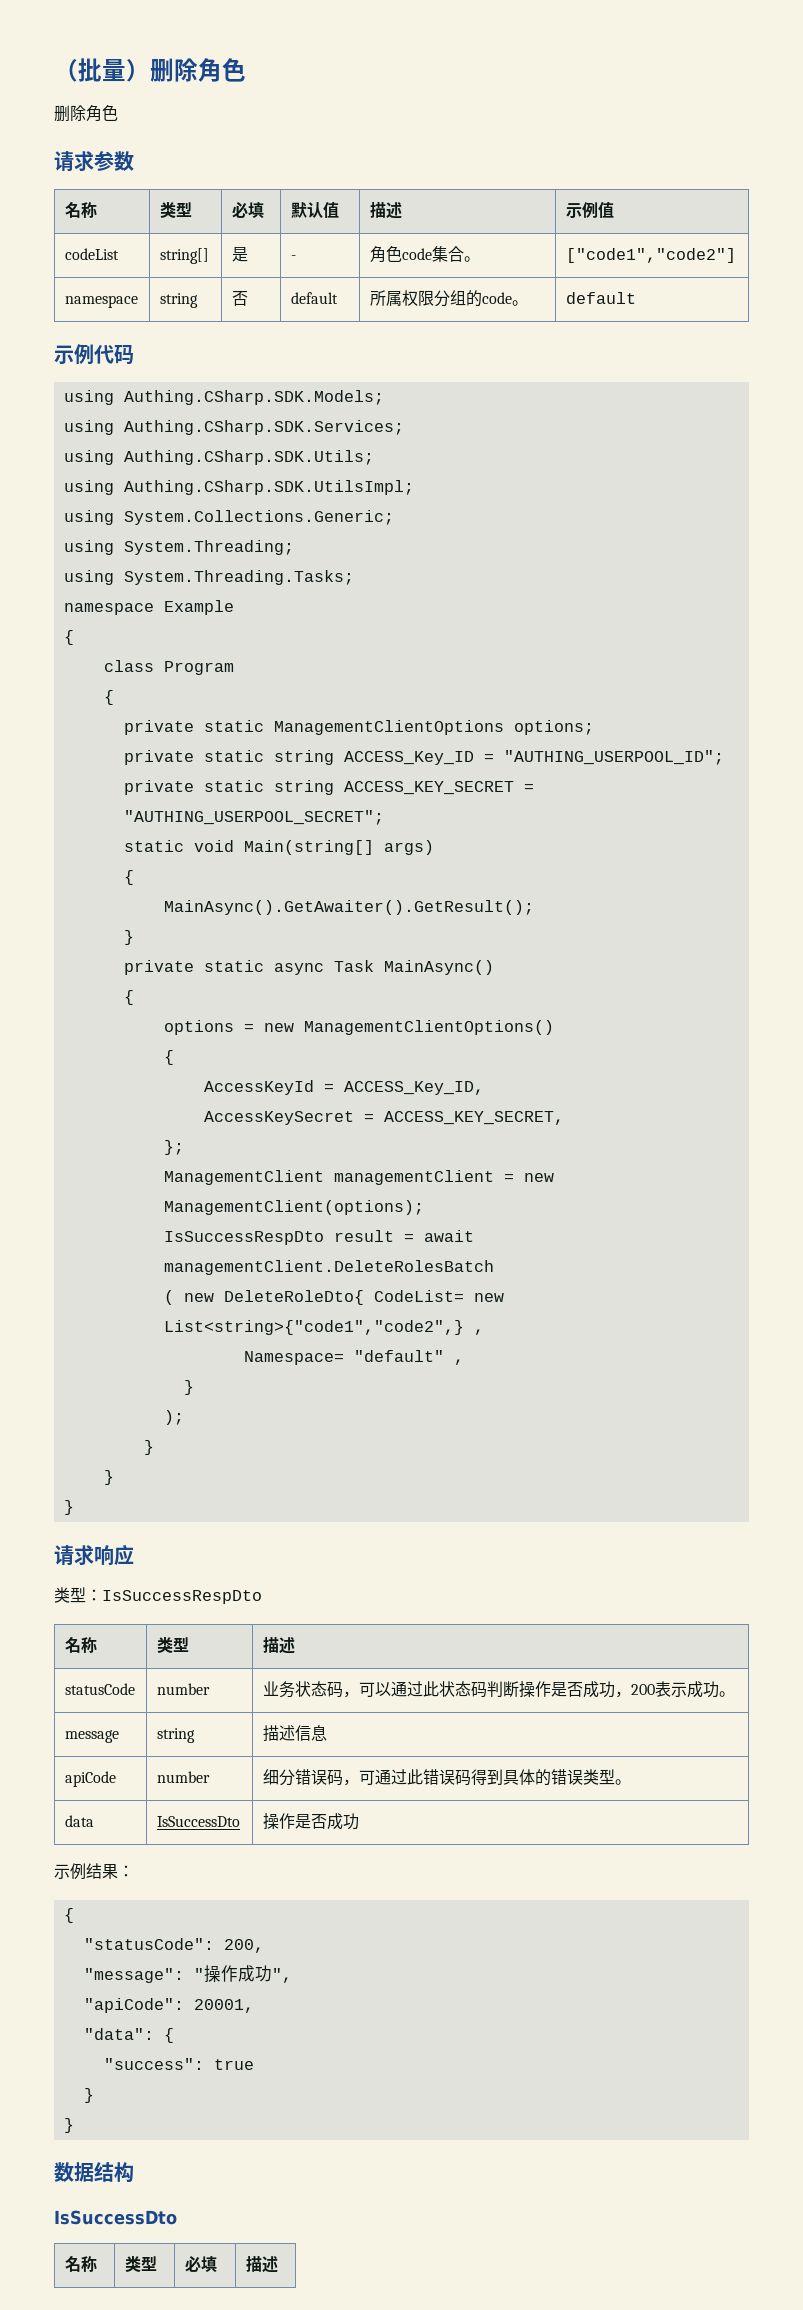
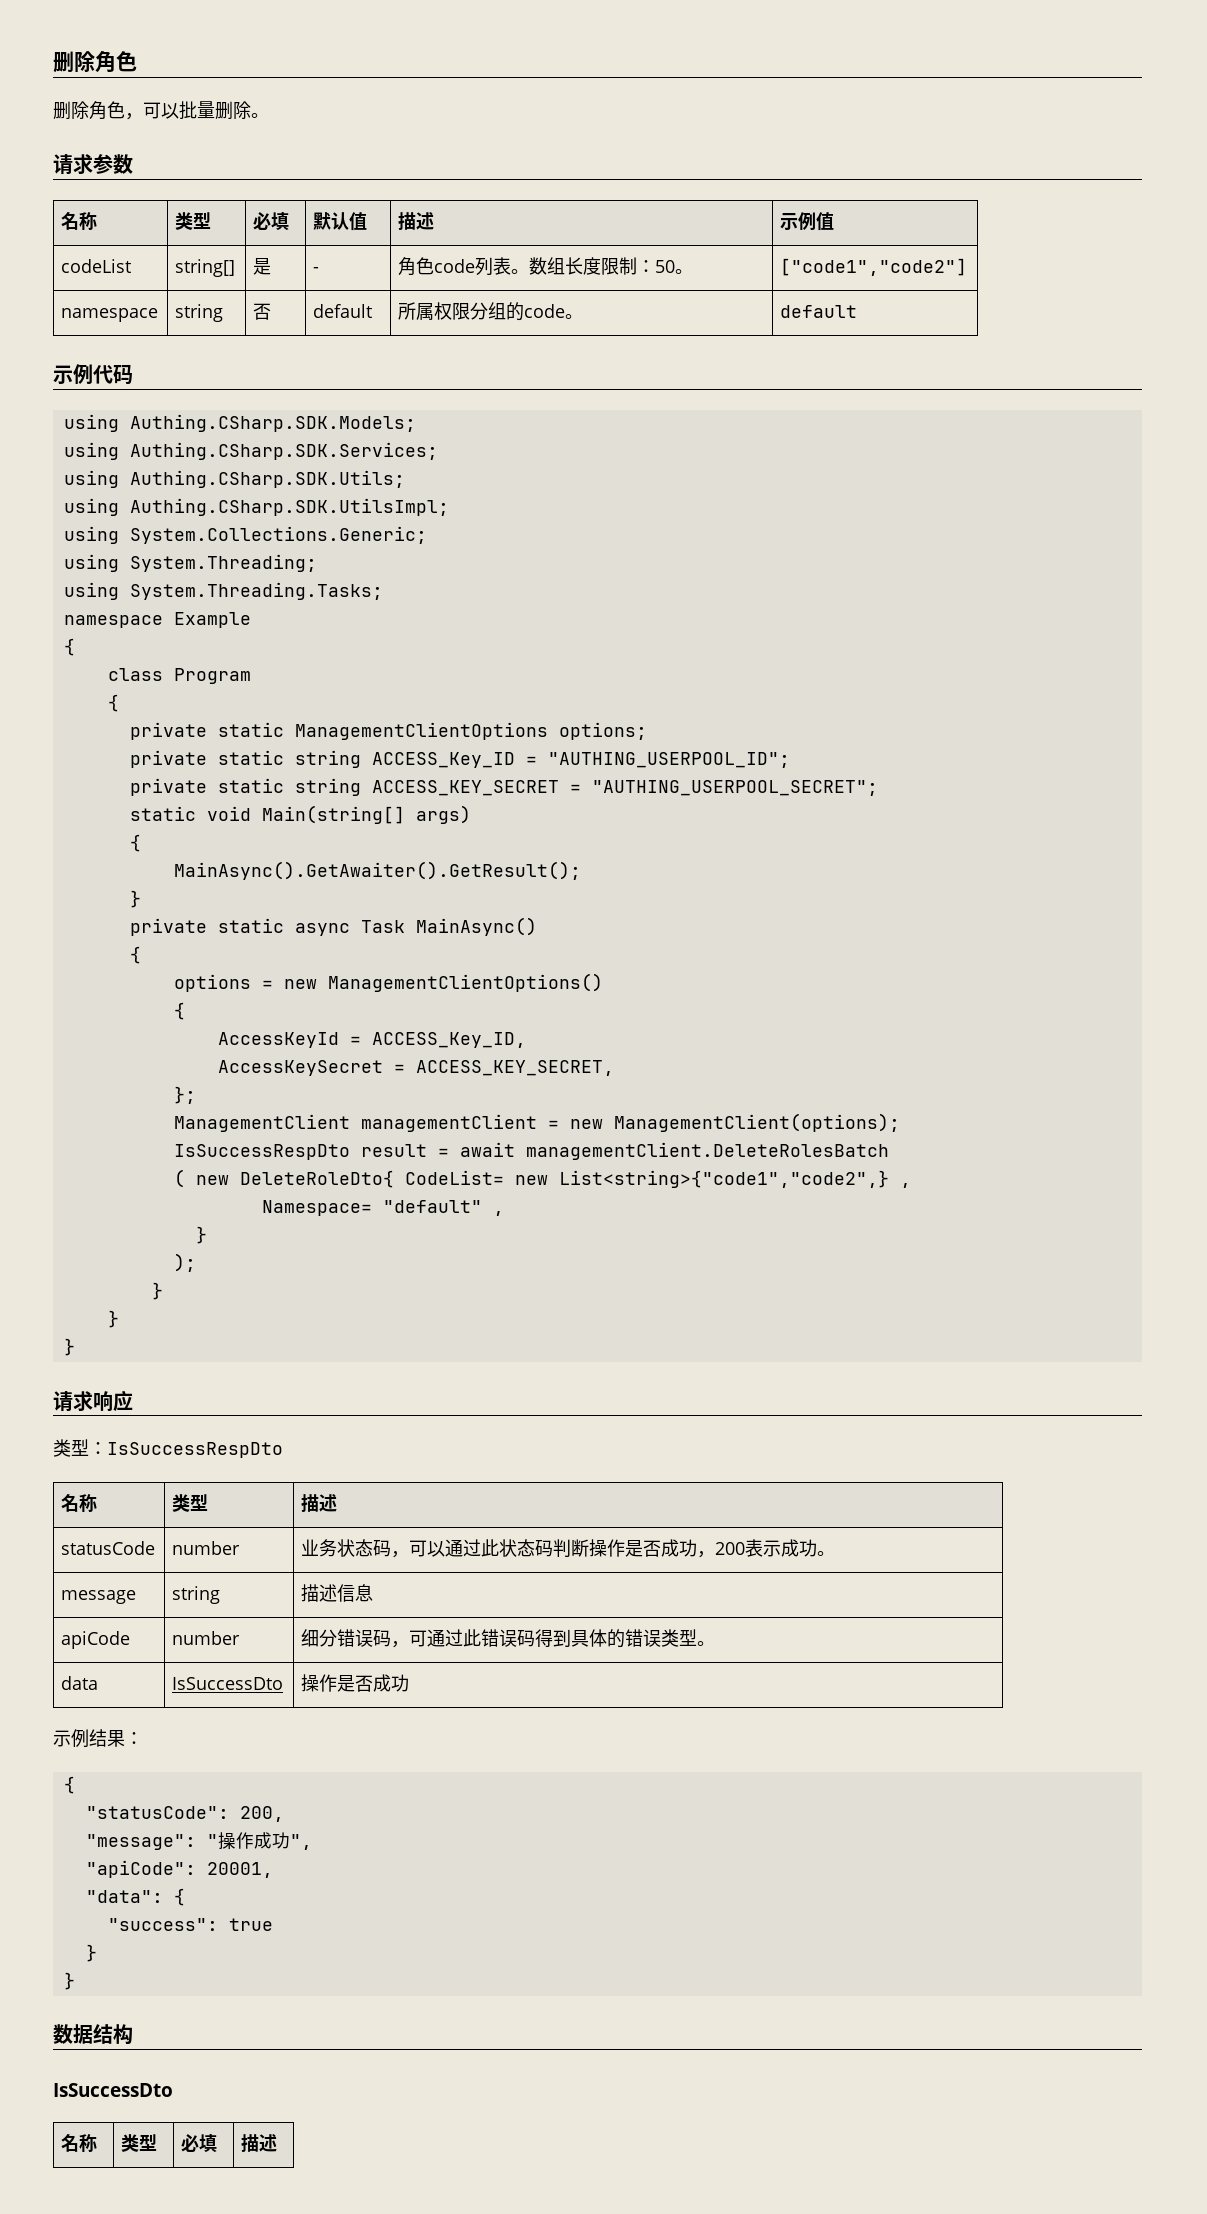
[54,58,150,82] （批量） -> (53, 62) none
(118, 113) none -> [125,101,269,120] ，可以批量删除。
[431,246,464,262] 集合 -> [475,257,676,276] 列表。数组长度限制：50

